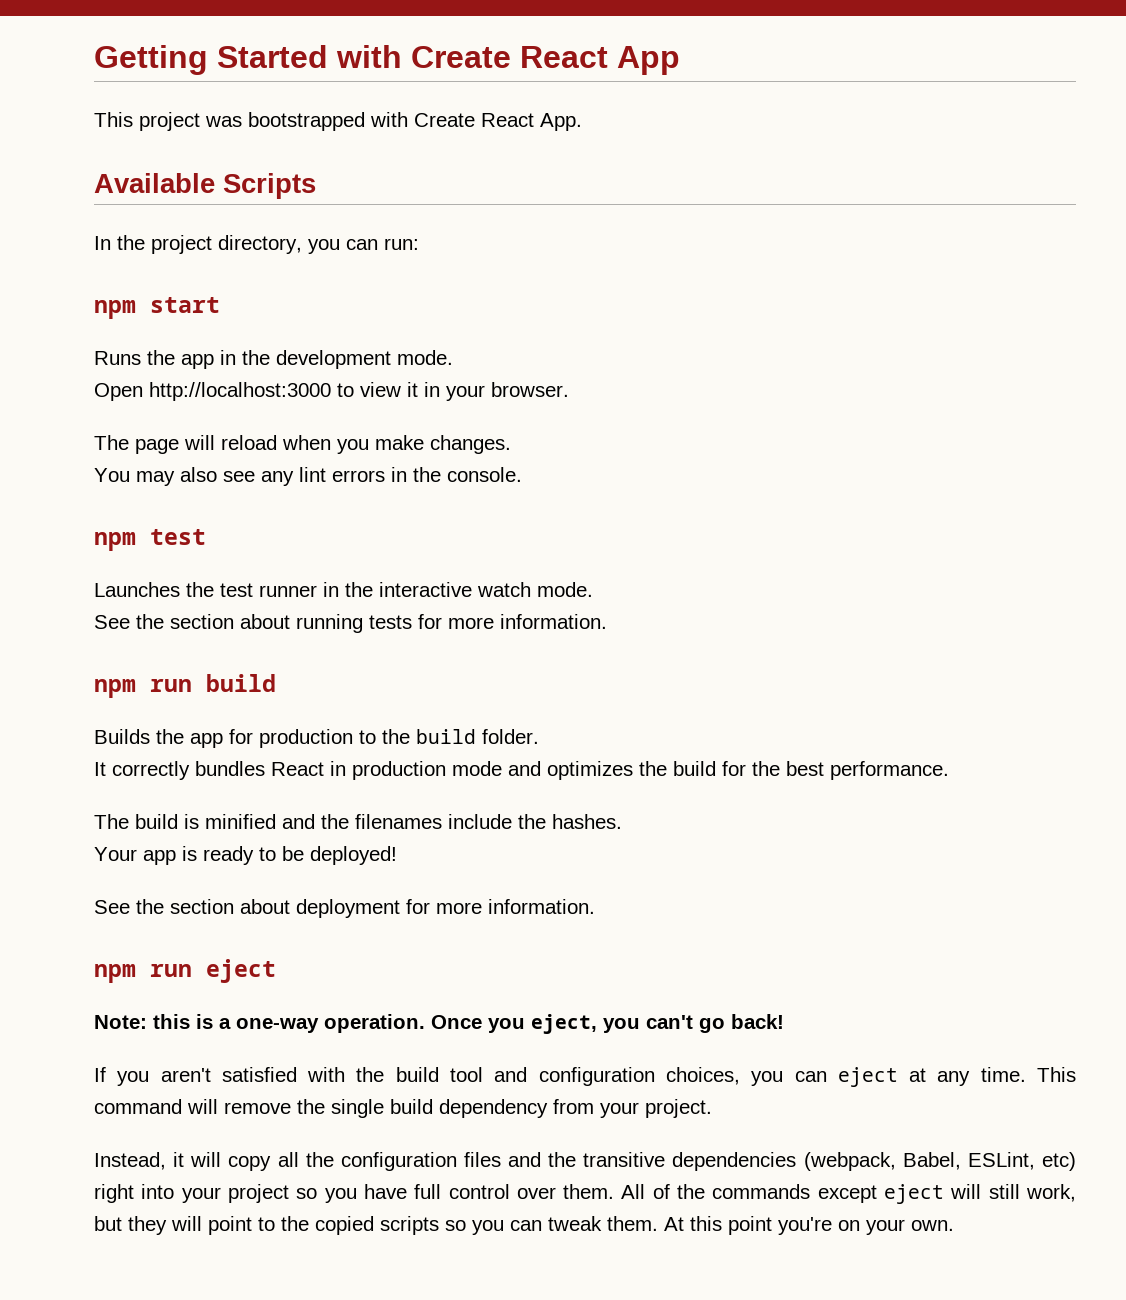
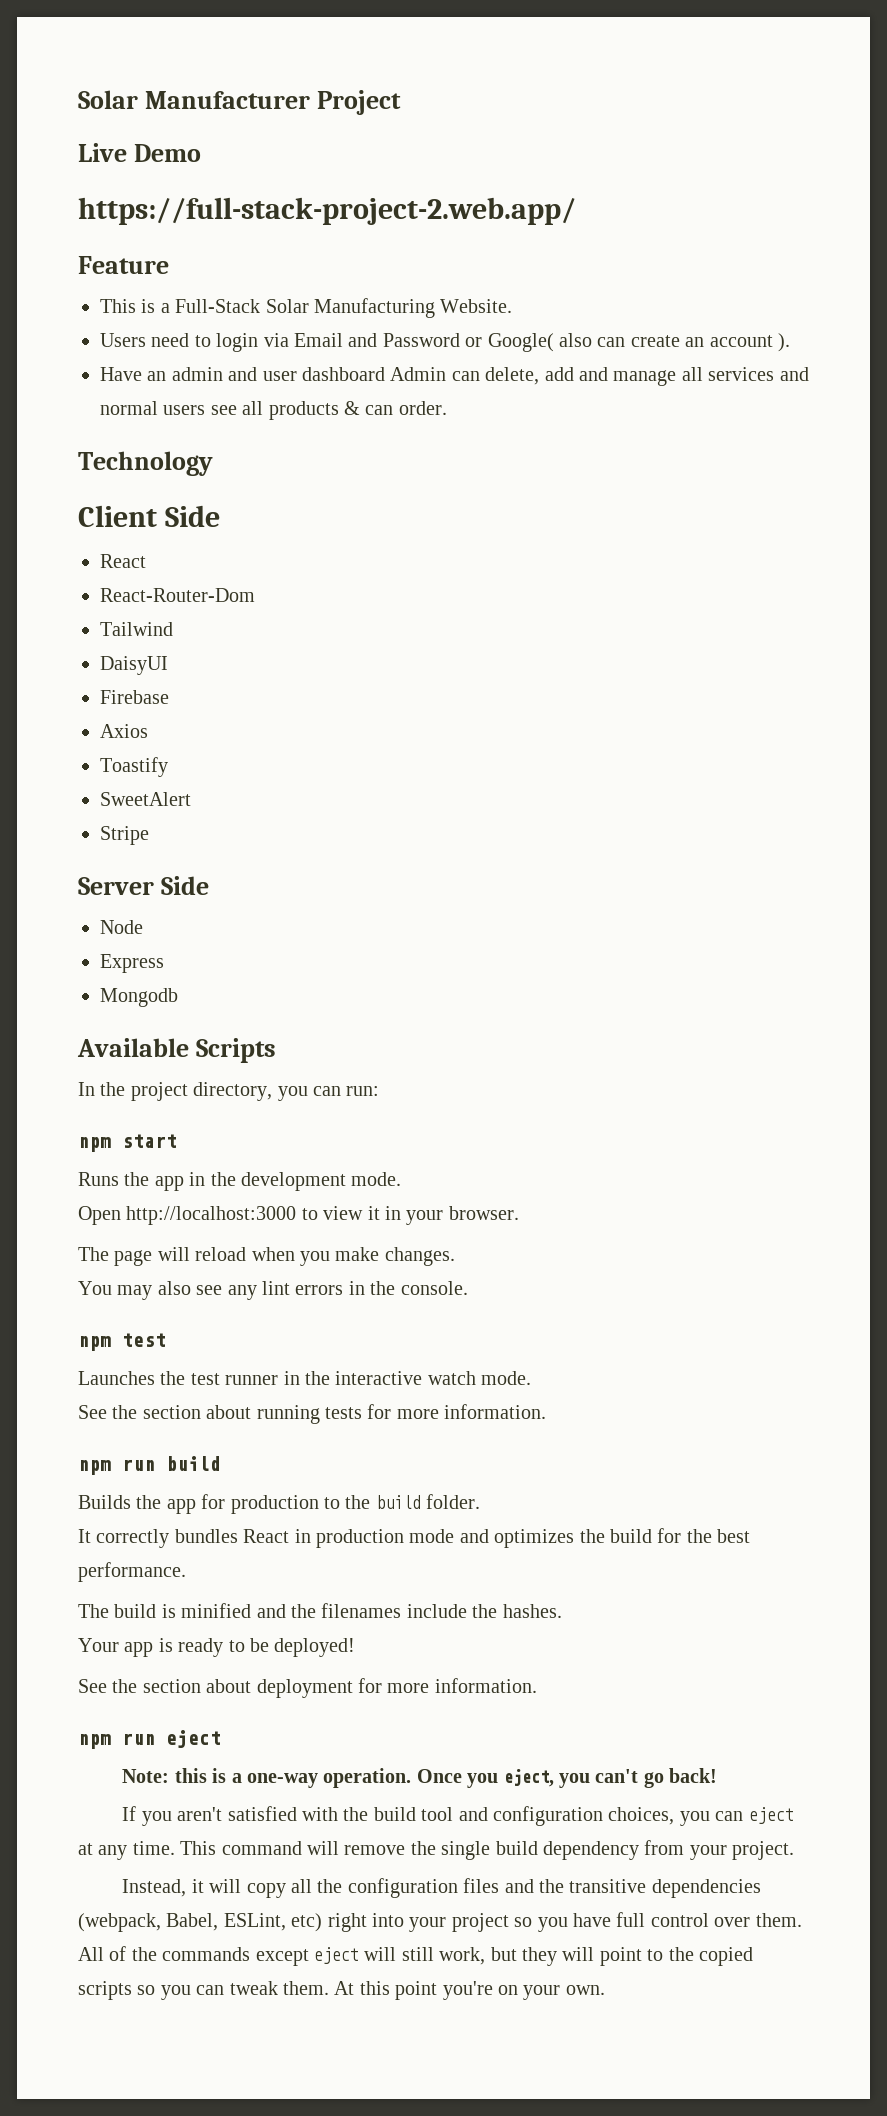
[94,45,680,75] [94,112,582,131] Getting Started with Create React App // This project was bootstrapped with Create React App. -> [78,90,401,115] [78,143,201,162] [78,197,576,225] [78,256,169,274] [100,298,513,318] [100,333,790,352] [100,367,809,386] [100,401,447,420] [78,451,213,476] [78,505,221,527] [100,554,146,568] [100,588,255,602] [100,622,173,636] [100,656,168,675] [100,690,169,704] [100,724,148,738] [100,757,168,777] [100,792,191,806] [100,826,149,845] [78,876,209,895] [100,920,143,934] [100,954,164,973] [100,988,178,1007] Solar Manufacturer Project // Live Demo // https://full-stack-project-2.web.app/ // Feature // This is a Full-Stack Solar Manufacturing Website. // Users need to login via Email and Password or Google( also can create an account ). // Have an admin and user dashboard Admin can delete, add and manage all services and normal users see all products & can order. // Technology // Client Side // React // React-Router-Dom // Tailwind // DaisyUI // Firebase // Axios // Toastify // SweetAlert // Stripe // Server Side // Node // Express // Mongodb

